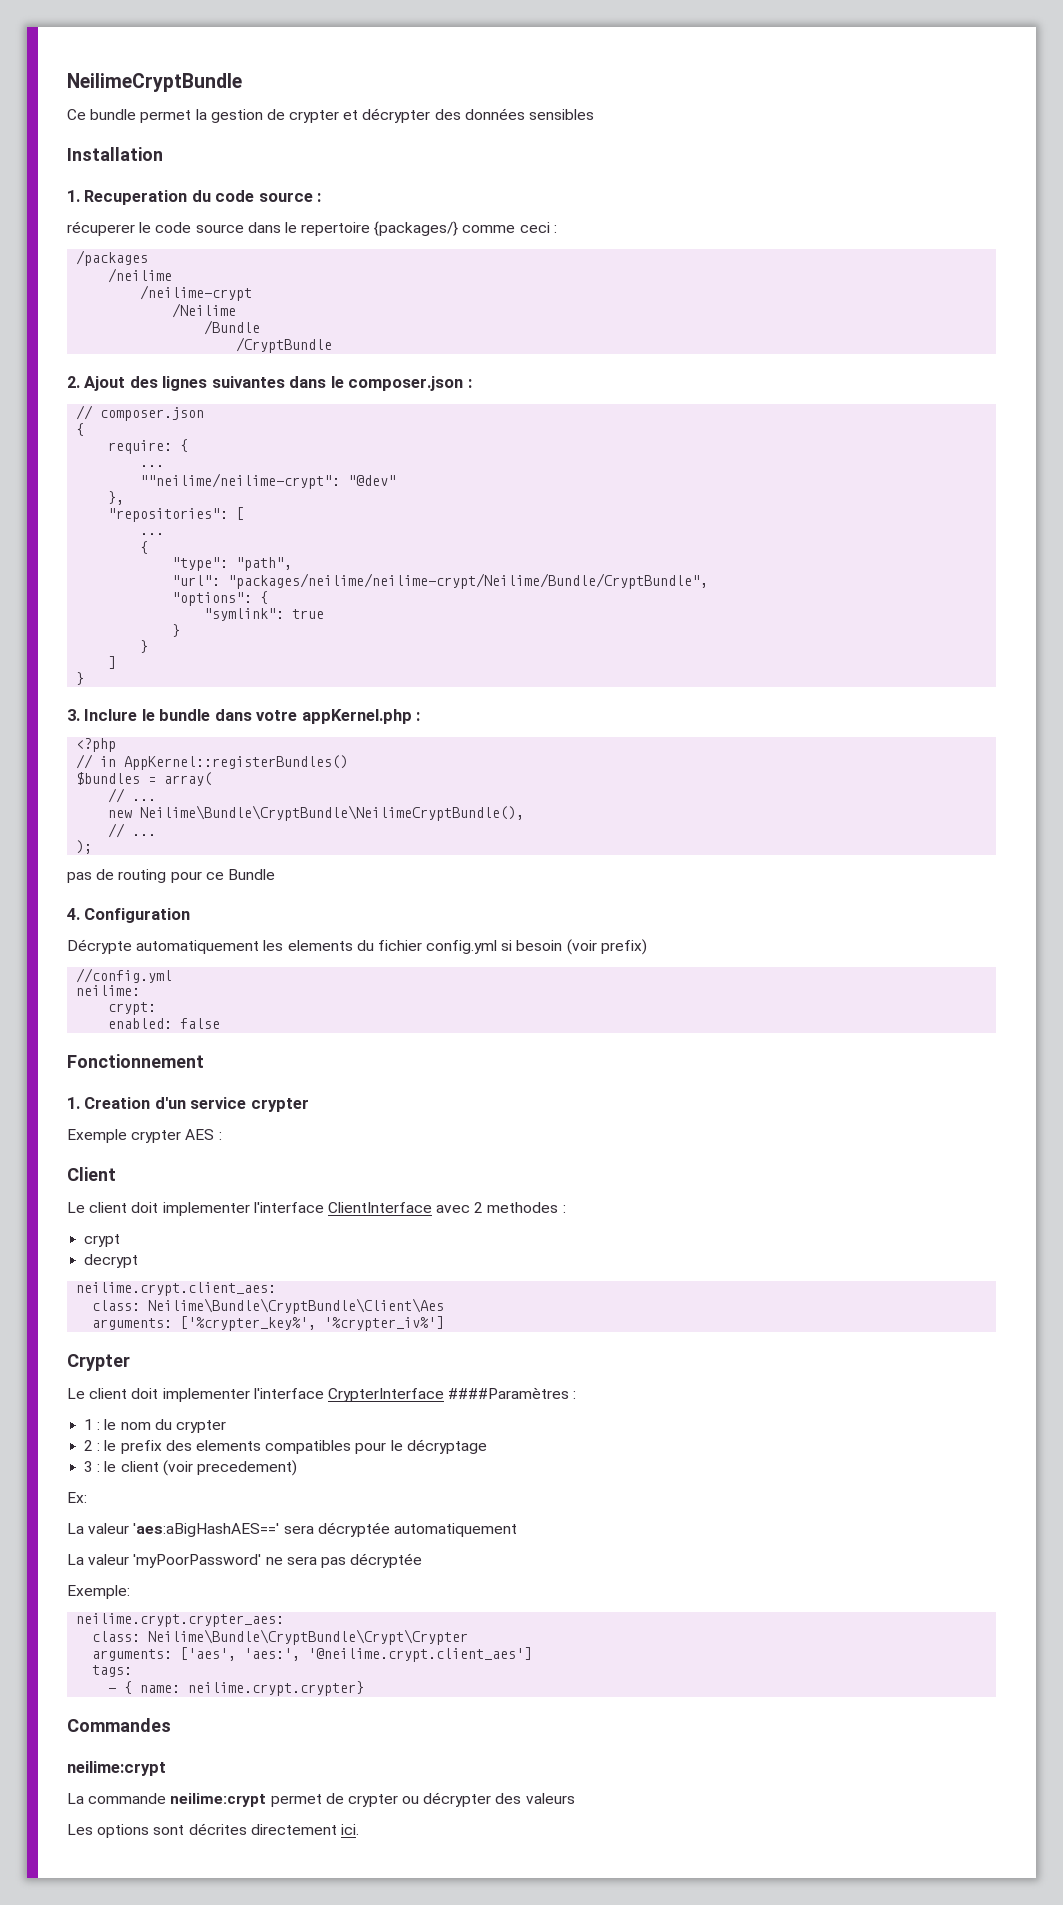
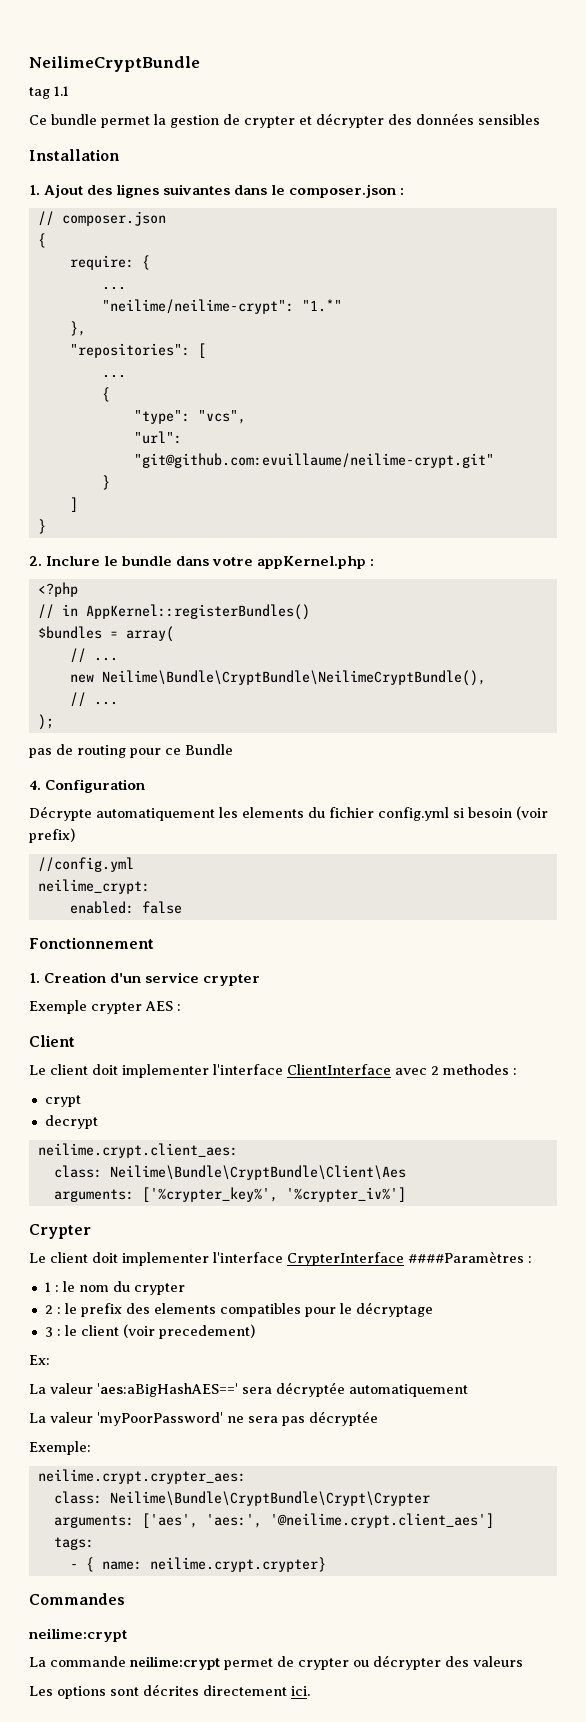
(242, 82) none -> [29,86,69,99] // tag 1.1
[84,190,322,205] [67,221,557,236] [76,250,149,266] [108,268,173,283] [140,285,253,301] [172,303,237,318] [204,320,261,335] [236,337,333,353] [67,376,80,388] Recuperation du code source : // récuperer le code source dans le repertoire {packages/} comme ceci : // /packages // /neilime // /neilime-crypt // /Neilime // /Bundle // /CryptBundle // 2. -> (40, 190) none
[140,473,397,489] ""neilime/neilime-crypt": "@dev" -> [101,299,342,314] "neilime/neilime-crypt": "1.*"
[236,557,293,571] "path", -> [197,410,246,424] "vcs",
[228,573,709,589] [172,591,269,606] [204,608,325,621] [172,624,181,637] "packages/neilime/neilime-crypt/Neilime/Bundle/CryptBundle", // "options": { // "symlink": true // } -> [133,453,494,468] "git@github.com:evuillaume/neilime-crypt.git"
[67,709,80,721] 3. -> [29,556,42,566] 2.
[76,985,141,996] [108,1002,157,1015] neilime: // crypt: -> [37,879,150,894] neilime_crypt:

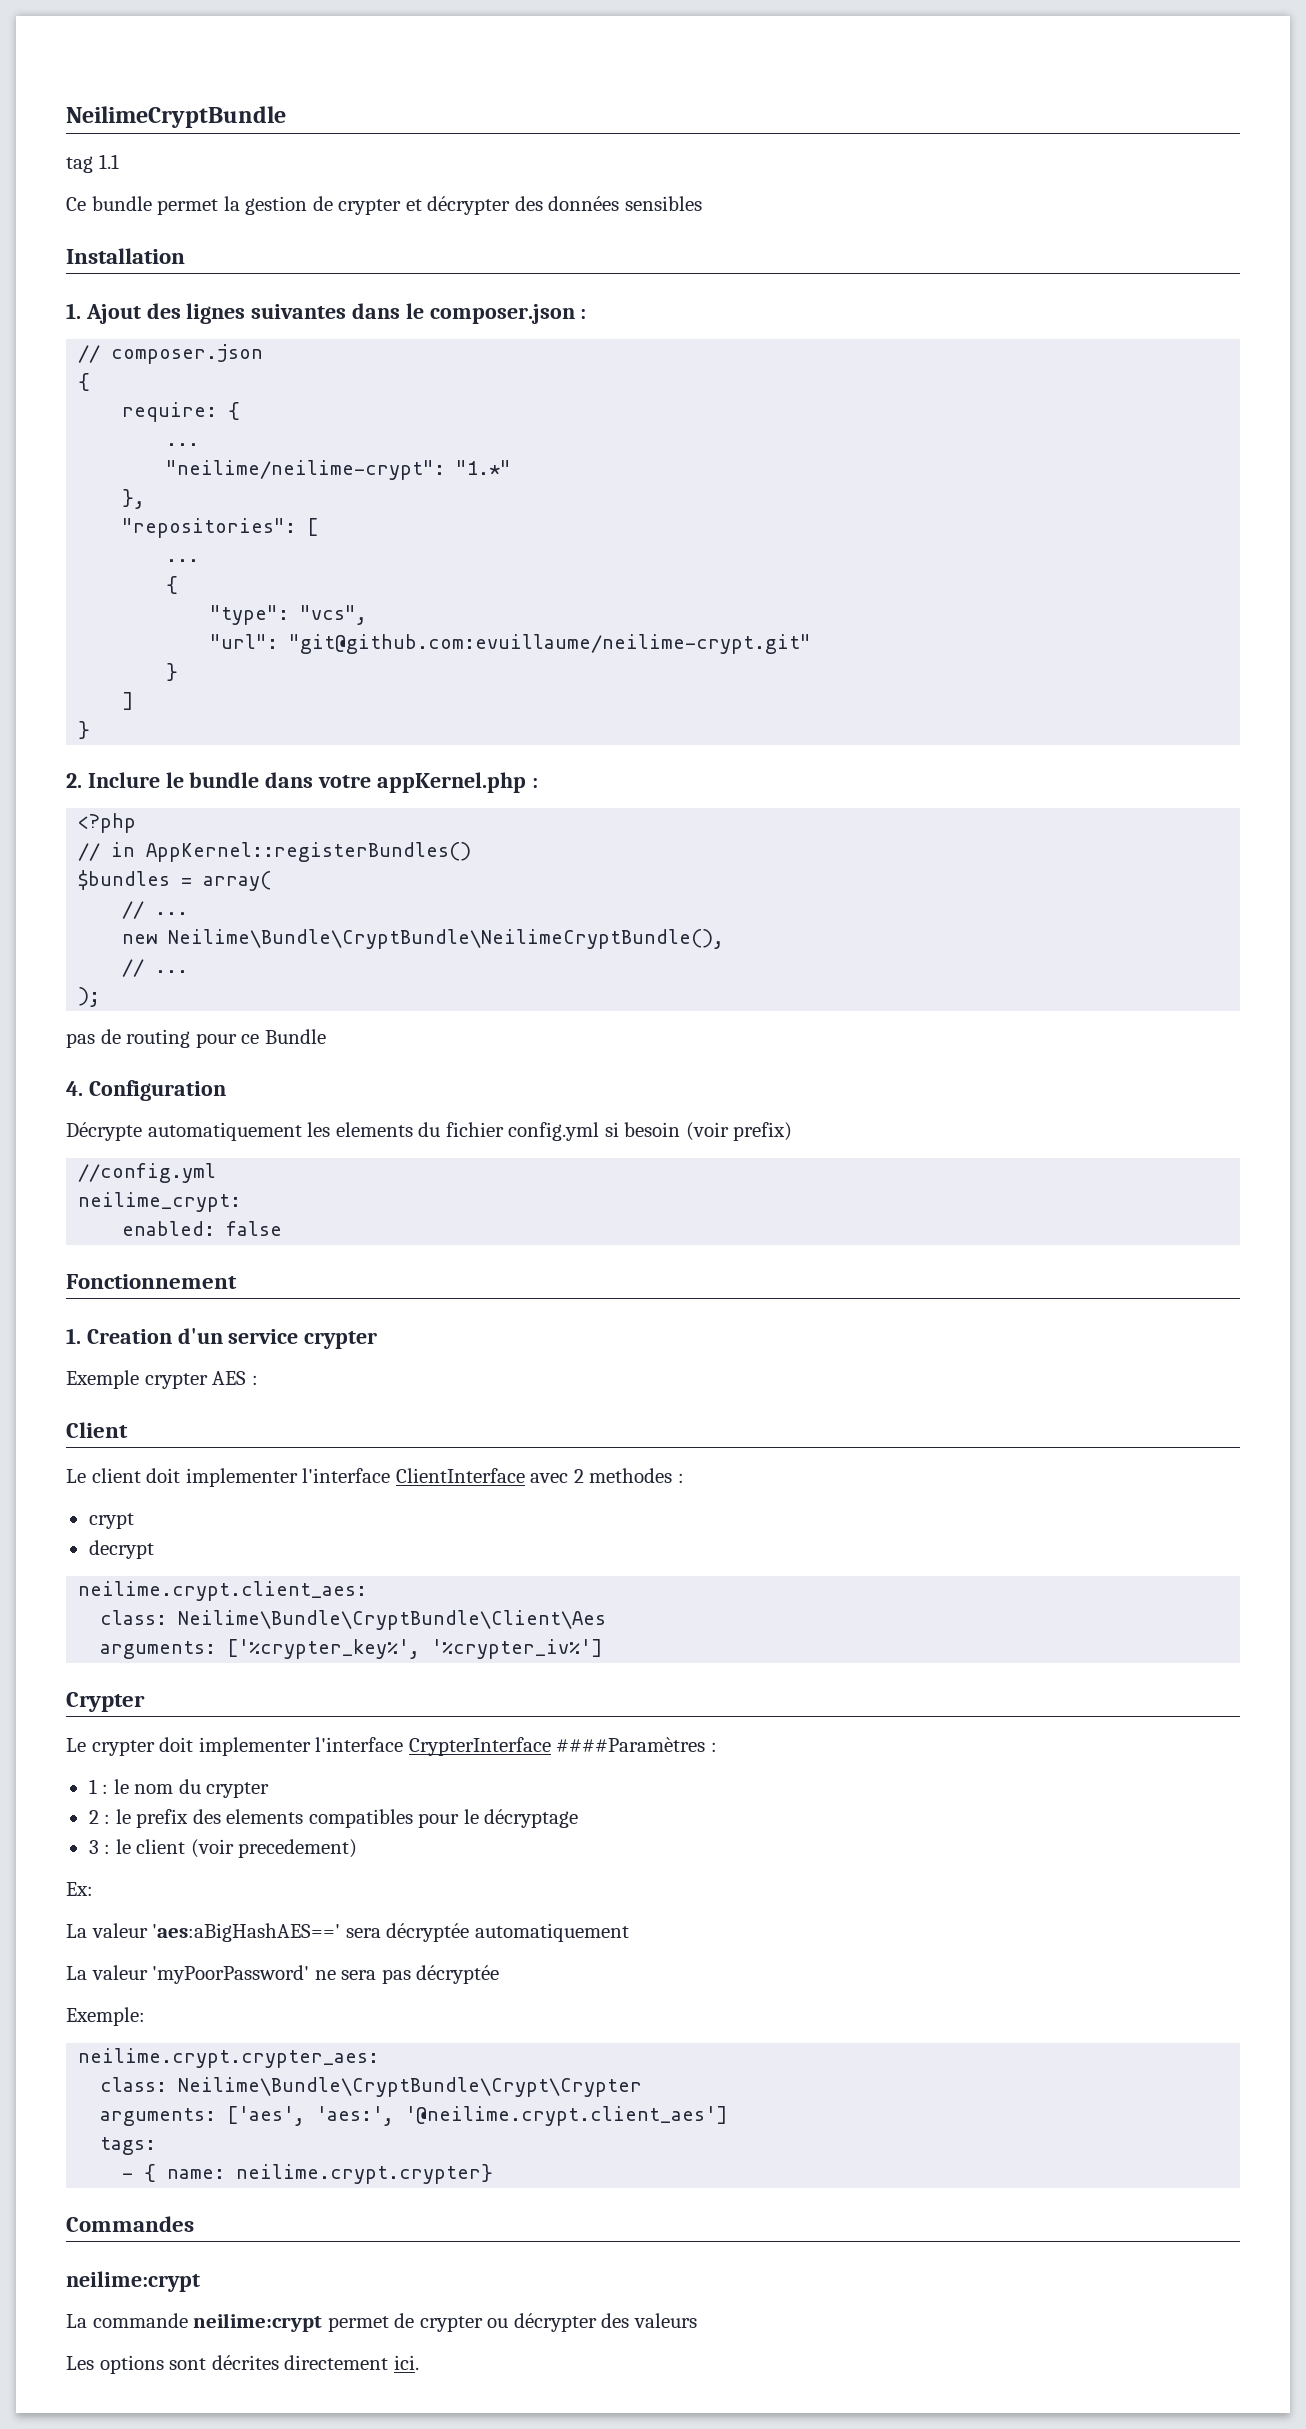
[50,1252,88,1263] client -> [91,1740,155,1756] crypter

